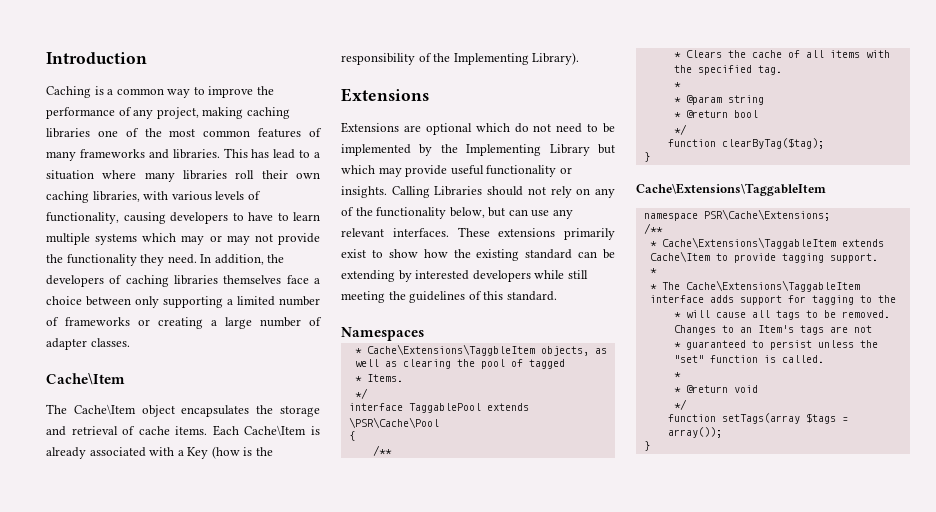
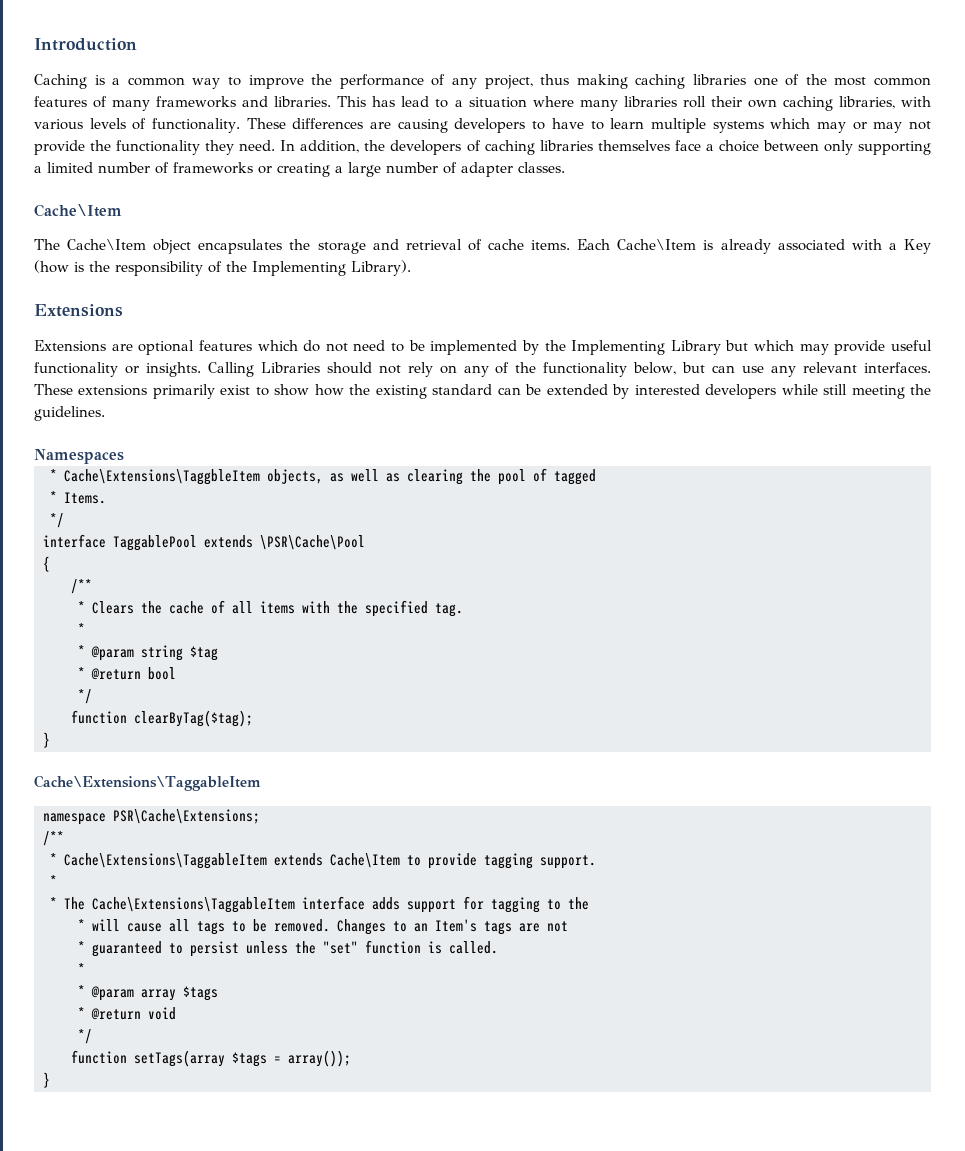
(199, 113) none -> [540,74,570,85] thus
[46,212,119,224] functionality, -> [152,118,392,133] functionality. These differences are
(472, 129) none -> [198,340,252,351] features
[341,270,395,282] extending -> [546,384,608,395] extended
[409,291,557,303] guidelines of this standard. -> [34,406,105,421] guidelines.
(764, 100) none -> [190,646,218,661] $tag
(681, 375) none -> [78,985,218,1001] // * @param array $tags

